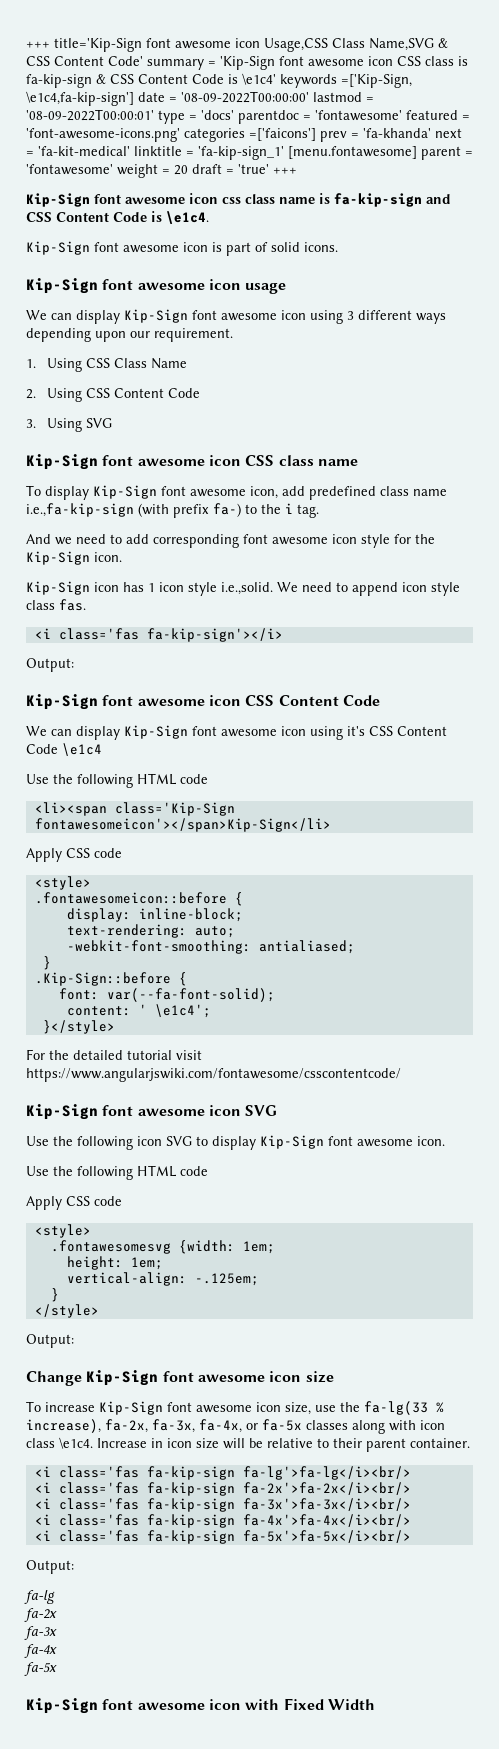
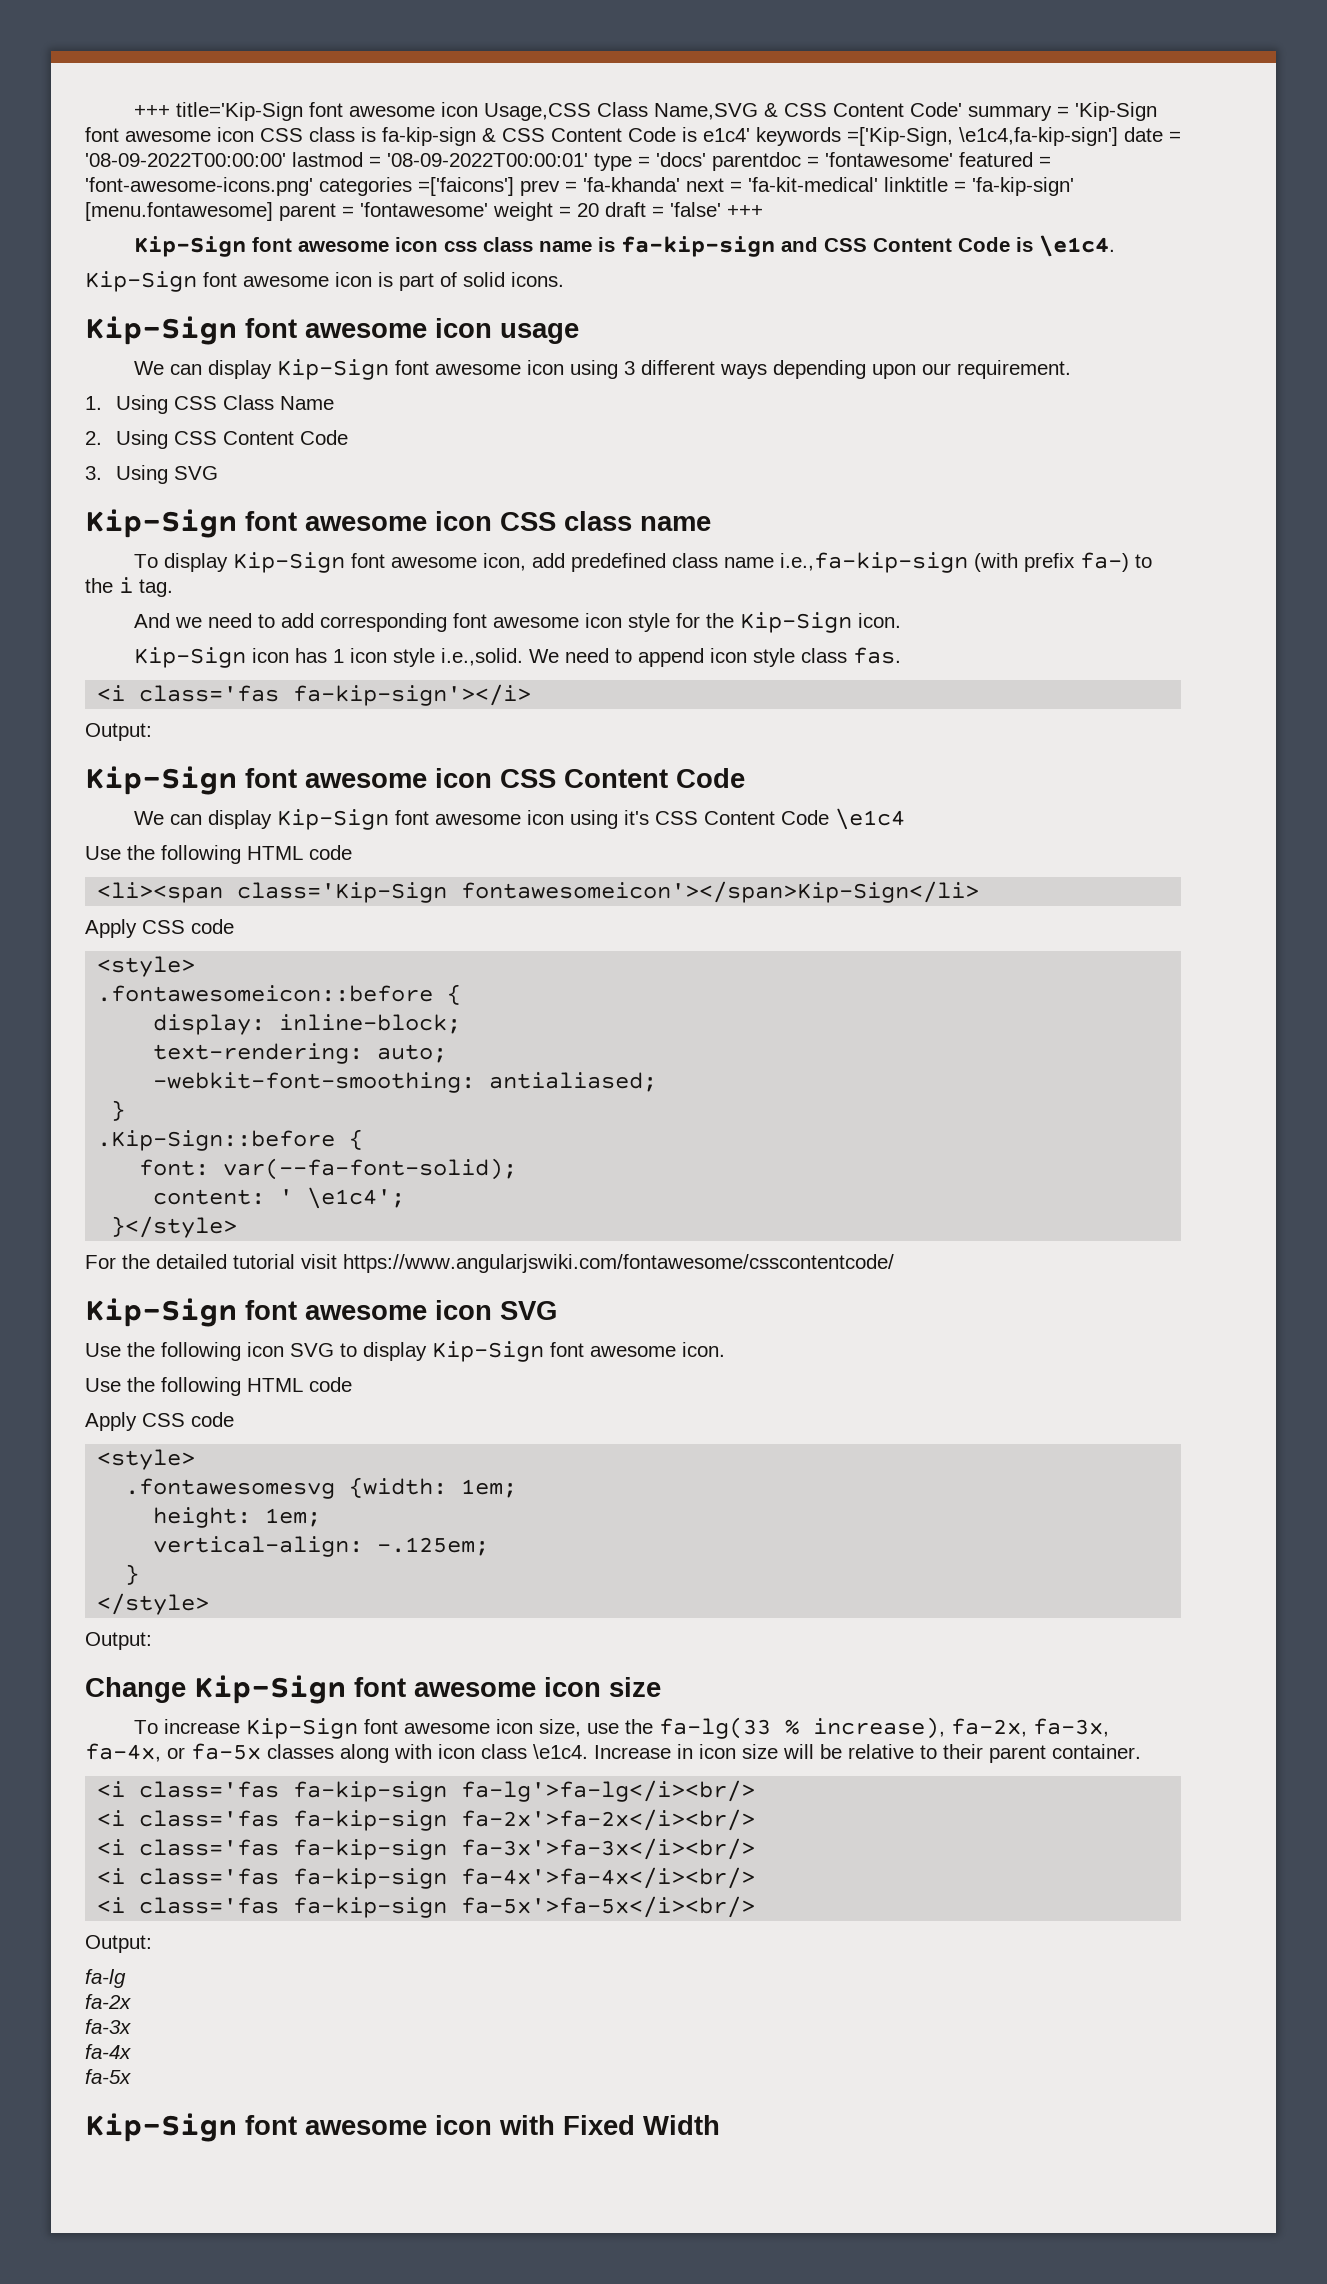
[242,73,276,85] \e1c4' -> [703,128,750,142] e1c4'
[198,146,284,160] 'fa-kip-sign_1' -> [972,177,1074,196] 'fa-kip-sign'
[238,164,269,174] 'true' -> [670,202,721,217] 'false'

